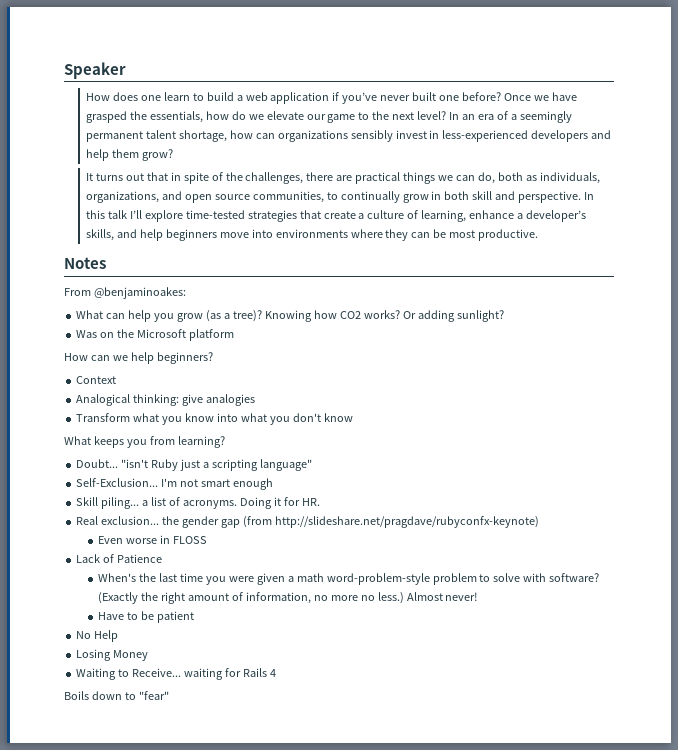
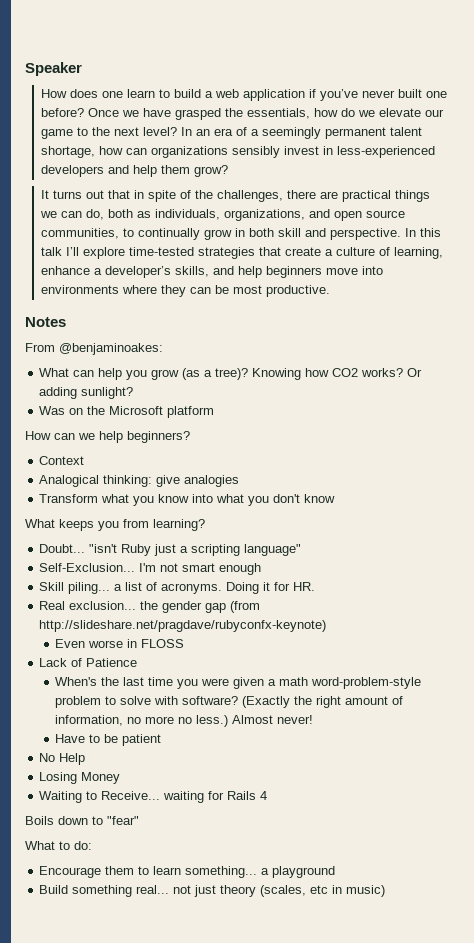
(169, 695) none -> [25,841,92,850] [39,866,336,878] [39,885,386,897] // What to do: // Encourage them to learn something... a playground // Build something real... not just theory (scales, etc in music)

